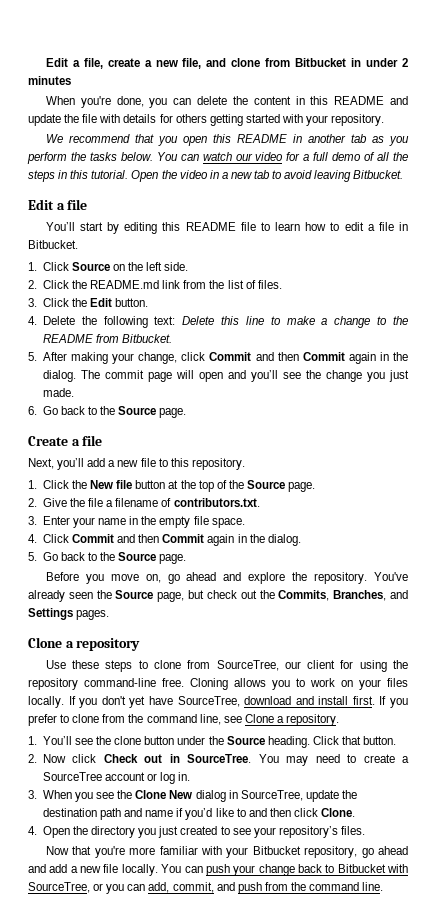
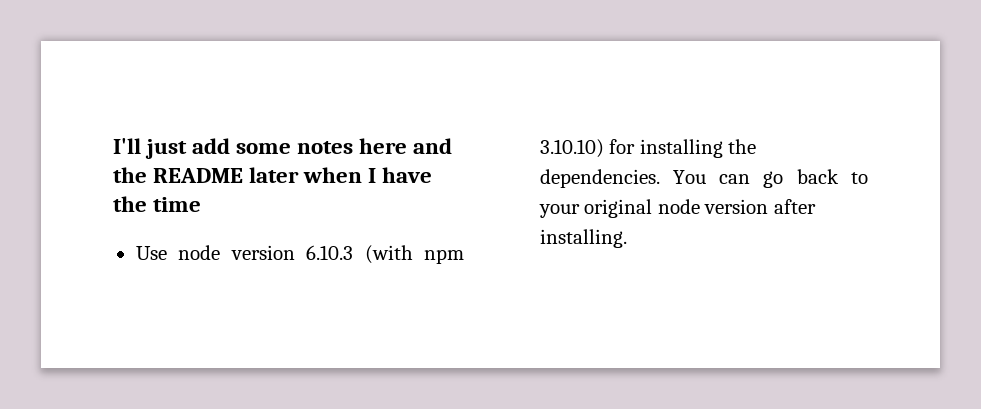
[45,58,408,69] [28,76,71,85] [45,96,408,108] [28,114,385,126] [45,134,409,146] [27,152,409,164] [28,170,404,182] [28,199,88,210] [45,222,408,234] [28,240,78,249] [28,262,189,271] [28,280,282,289] [28,298,149,307] [28,316,408,328] [42,334,173,343] [28,352,408,364] [42,370,410,382] [42,388,74,397] [28,406,187,418] [28,435,103,446] [28,458,245,470] [28,480,316,492] [28,498,260,507] [28,516,245,528] [28,534,301,546] [28,552,187,564] [45,572,408,584] [28,590,408,602] [28,608,110,620] [28,637,141,651] [45,660,408,672] [28,678,408,690] [28,696,408,708] [28,714,340,726] [28,736,397,748] [28,754,409,766] [42,772,191,784] [28,790,357,802] [42,808,356,820] [28,826,365,838] [45,846,408,858] [28,864,408,876] [28,882,384,894] Edit a file, create a new file, and clone from Bitbucket in under 2 minutes // When you're done, you can delete the content in this README and update the file with details for others getting started with your repository. // We recommend that you open this README in another tab as you perform the tasks below. You can watch our video for a full demo of all the steps in this tutorial. Open the video in a new tab to avoid leaving Bitbucket. // Edit a file // You’ll start by editing this README file to learn how to edit a file in Bitbucket. // 1. Click Source on the left side. // 2. Click the README.md link from the list of files. // 3. Click the Edit button. // 4. Delete the following text: Delete this line to make a change to the README from Bitbucket. // 5. After making your change, click Commit and then Commit again in the dialog. The commit page will open and you’ll see the change you just made. // 6. Go back to the Source page. // Create a file // Next, you’ll add a new file to this repository. // 1. Click the New file button at the top of the Source page. // 2. Give the file a filename of contributors.txt. // 3. Enter your name in the empty file space. // 4. Click Commit and then Commit again in the dialog. // 5. Go back to the Source page. // Before you move on, go ahead and explore the repository. You've already seen the Source page, but check out the Commits, Branches, and Settings pages. // Clone a repository // Use these steps to clone from SourceTree, our client for using the repository command-line free. Cloning allows you to work on your files locally. If you don't yet have SourceTree, download and install first. If you prefer to clone from the command line, see Clone a repository. // 1. You’ll see the clone button under the Source heading. Click that button. // 2. Now click Check out in SourceTree. You may need to create a SourceTree account or log in. // 3. When you see the Clone New dialog in SourceTree, update the destination path and name if you’d like to and then click Clone. // 4. Open the directory you just created to see your repository’s files. // Now that you're more familiar with your Bitbucket repository, go ahead and add a new file locally. You can push your change back to Bitbucket with SourceTree, or you can add, commit, and push from the command line. -> [113,138,453,159] [113,167,433,183] [113,196,202,212] [135,245,465,264] [539,139,757,158] [539,169,868,188] [538,199,816,218] [539,229,627,248] I'll just add some notes here and the README later when I have the time // Use node version 6.10.3 (with npm 3.10.10) for installing the dependencies. You can go back to your original node version after installing.

